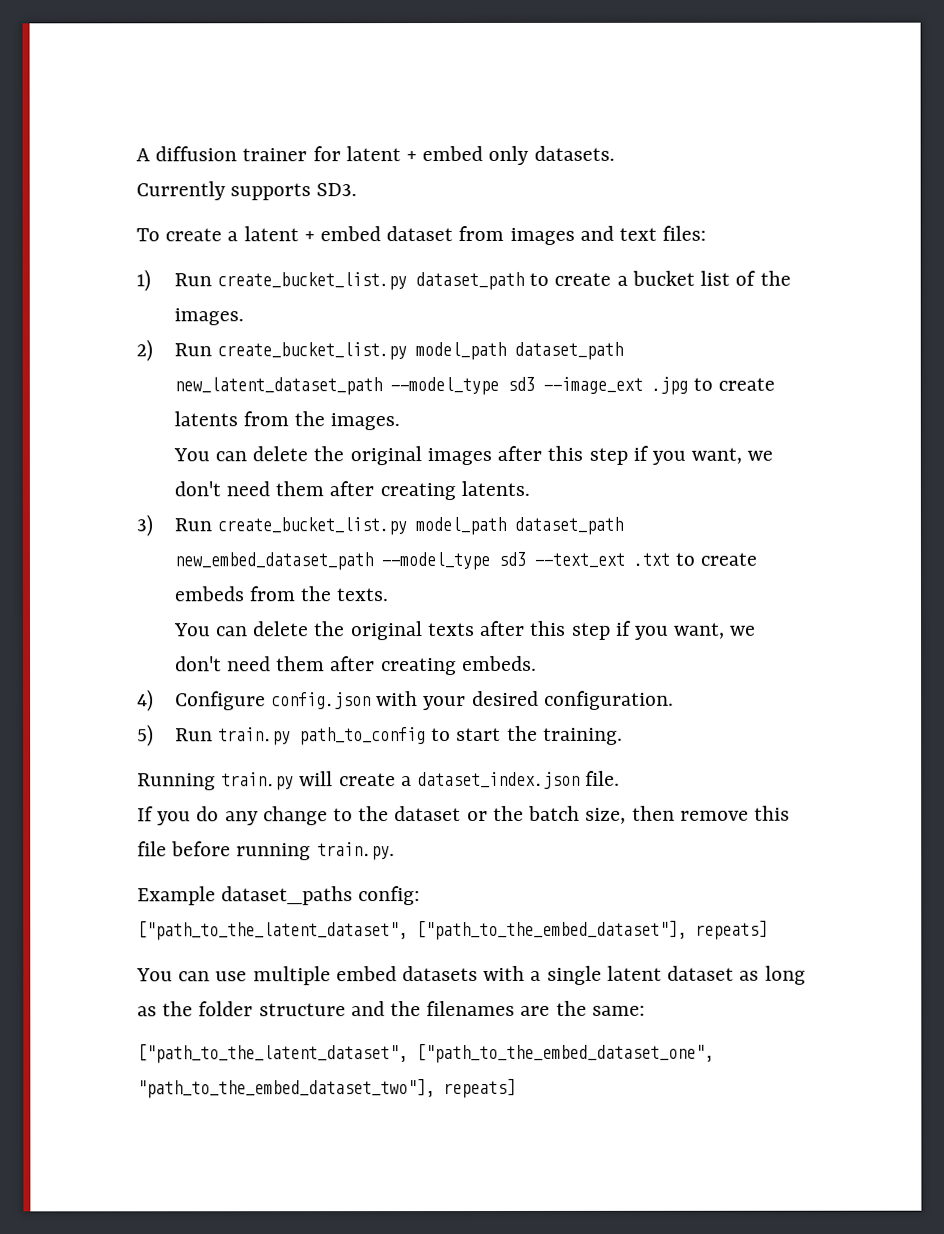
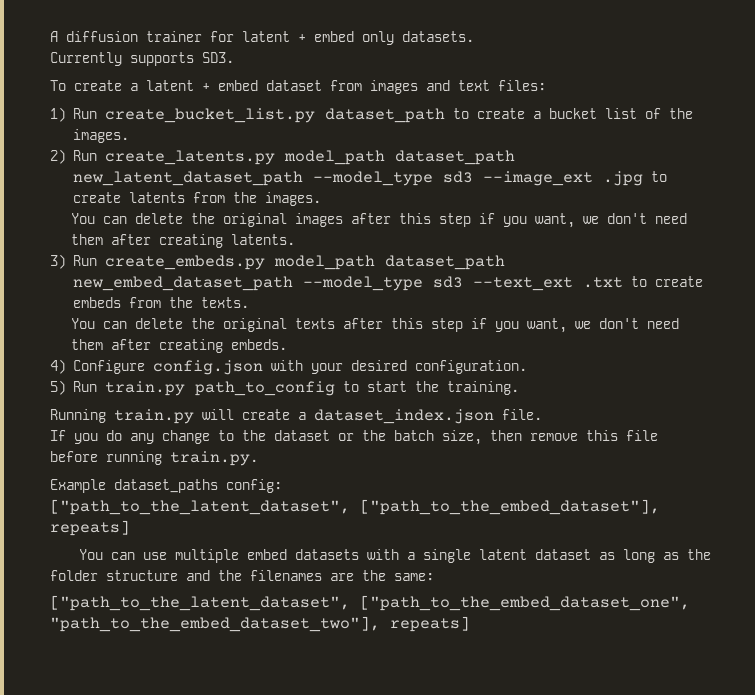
[217,342,408,361] create_bucket_list.py -> [104,150,275,165] create_latents.py
[217,517,408,536] create_bucket_list.py -> [104,255,265,270] create_embeds.py

